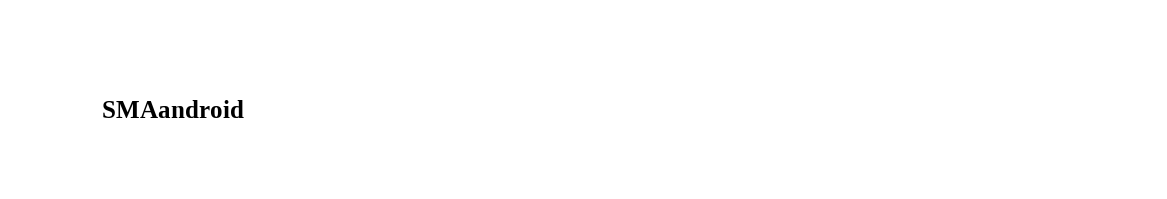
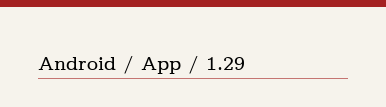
[102,100,244,118] SMAandroid -> [38,55,245,74] Android / App / 1.29

